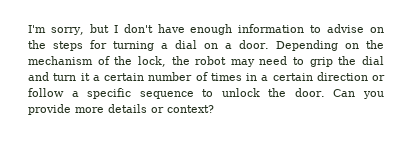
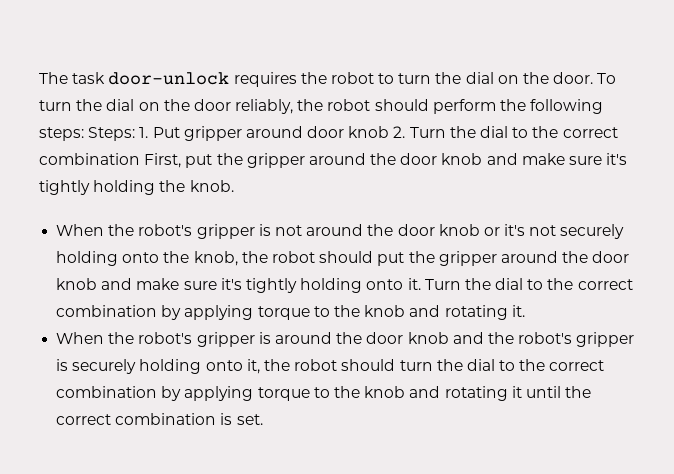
[28,24,385,35] [28,40,384,51] [28,56,384,67] [28,72,385,81] [28,88,385,99] [28,104,214,115] I'm sorry, but I don't have enough information to advise on the steps for turning a dial on a door. Depending on the mechanism of the lock, the robot may need to grip the dial and turn it a certain number of times in a certain direction or follow a specific sequence to unlock the door. Can you provide more details or context? -> [39,72,617,87] [39,99,604,114] [39,126,618,141] [39,153,628,168] [39,180,234,195] [56,224,625,239] [56,251,630,266] [56,278,633,293] [56,305,525,320] [56,332,635,347] [56,359,605,374] [56,386,592,401] [56,413,263,425] The task door-unlock requires the robot to turn the dial on the door. To turn the dial on the door reliably, the robot should perform the following steps: Steps: 1. Put gripper around door knob 2. Turn the dial to the correct combination First, put the gripper around the door knob and make sure it's tightly holding the knob. // When the robot's gripper is not around the door knob or it's not securely holding onto the knob, the robot should put the gripper around the door knob and make sure it's tightly holding onto it. Turn the dial to the correct combination by applying torque to the knob and rotating it. // When the robot's gripper is around the door knob and the robot's gripper is securely holding onto it, the robot should turn the dial to the correct combination by applying torque to the knob and rotating it until the correct combination is set.

